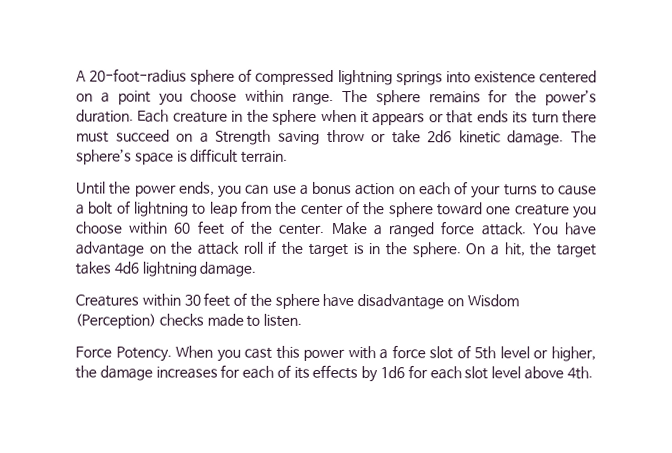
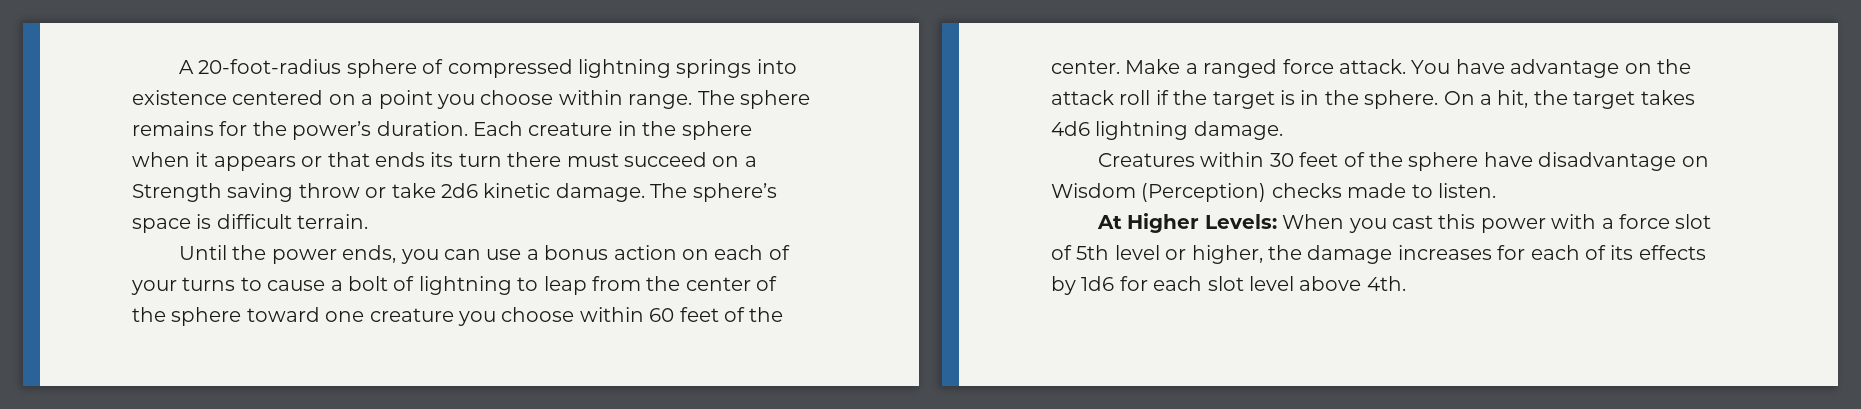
[75,346,172,362] Force Potency. -> [1096,213,1277,233] At Higher Levels:

